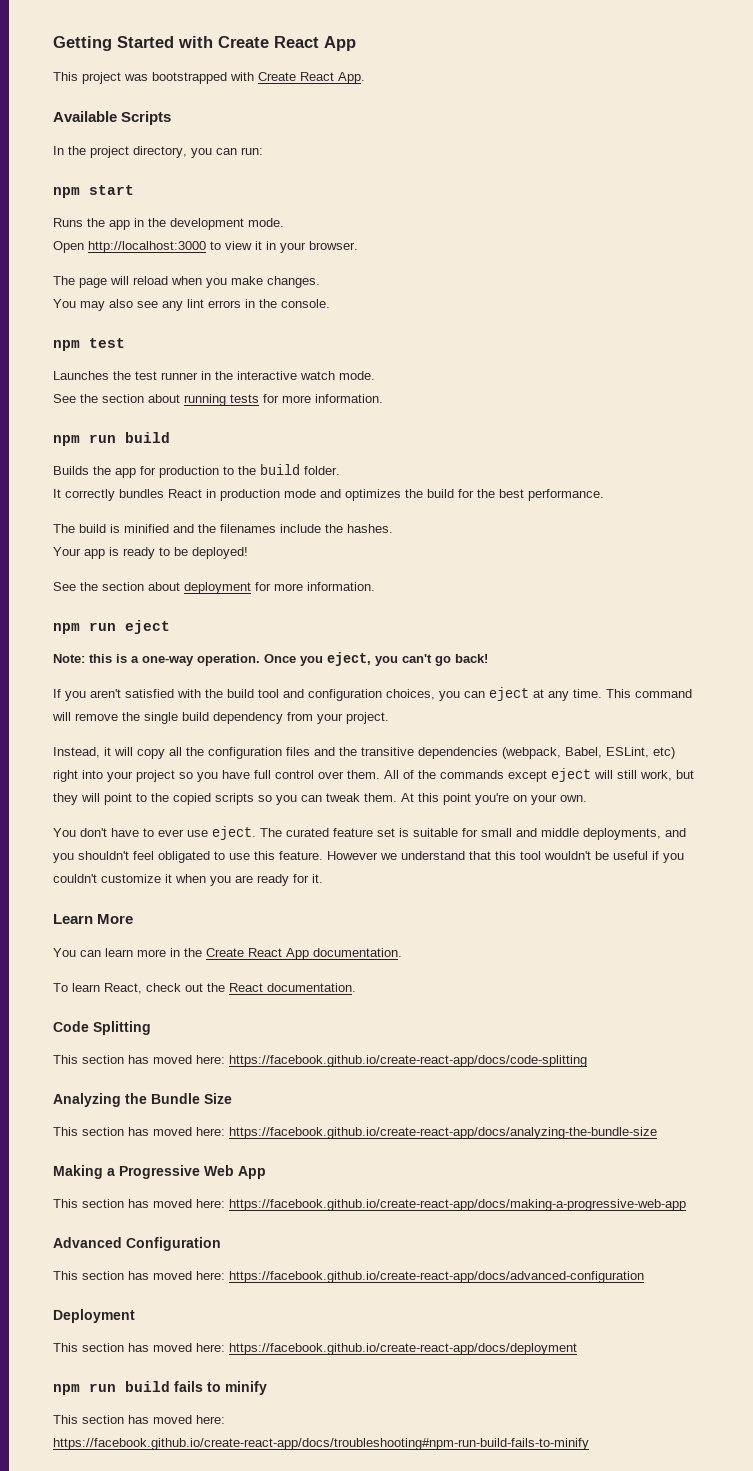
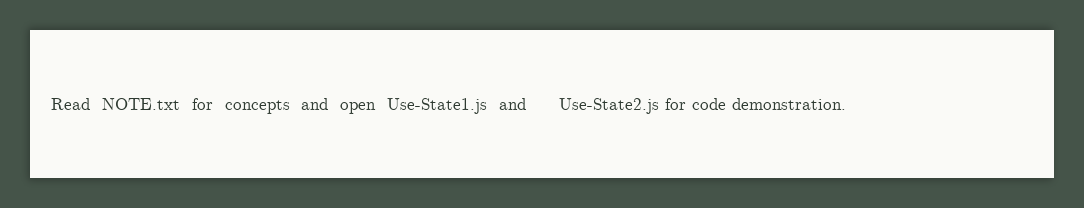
[53,36,356,51] [53,72,365,84] [53,111,172,125] [53,146,263,158] [53,185,134,198] [53,218,284,230] [53,241,358,253] [53,276,320,288] [53,299,330,311] [53,338,125,351] [53,371,375,380] [53,394,383,406] [53,432,170,446] [53,464,340,478] [53,489,604,501] [53,524,393,533] [53,547,248,559] [53,582,375,594] [53,620,170,634] [53,652,488,666] [53,687,692,701] [52,712,389,724] [53,747,675,759] [53,768,694,782] [53,793,587,805] [53,826,686,840] [53,851,684,863] [53,874,323,886] [53,914,134,924] [53,948,402,960] [53,983,356,994] [53,1021,151,1035] [53,1055,587,1067] [53,1093,232,1107] [53,1127,657,1139] [53,1165,266,1179] [53,1199,686,1211] [53,1237,221,1251] [53,1271,644,1283] [53,1309,135,1323] [53,1343,577,1355] [53,1381,267,1395] [53,1415,225,1424] [53,1438,589,1450] Getting Started with Create React App // This project was bootstrapped with Create React App. // Available Scripts // In the project directory, you can run: // npm start // Runs the app in the development mode. // Open http://localhost:3000 to view it in your browser. // The page will reload when you make changes. // You may also see any lint errors in the console. // npm test // Launches the test runner in the interactive watch mode. // See the section about running tests for more information. // npm run build // Builds the app for production to the build folder. // It correctly bundles React in production mode and optimizes the build for the best performance. // The build is minified and the filenames include the hashes. // Your app is ready to be deployed! // See the section about deployment for more information. // npm run eject // Note: this is a one-way operation. Once you eject, you can't go back! // If you aren't satisfied with the build tool and configuration choices, you can eject at any time. This command will remove the single build dependency from your project. // Instead, it will copy all the configuration files and the transitive dependencies (webpack, Babel, ESLint, etc) right into your project so you have full control over them. All of the commands except eject will still work, but they will point to the copied scripts so you can tweak them. At this point you're on your own. // You don't have to ever use eject. The curated feature set is suitable for small and middle deployments, and you shouldn't feel obligated to use this feature. However we understand that this tool wouldn't be useful if you couldn't customize it when you are ready for it. // Learn More // You can learn more in the Create React App documentation. // To learn React, check out the React documentation. // Code Splitting // This section has moved here: https://facebook.github.io/create-react-app/docs/code-splitting // Analyzing the Bundle Size // This section has moved here: https://facebook.github.io/create-react-app/docs/analyzing-the-bundle-size // Making a Progressive Web App // This section has moved here: https://facebook.github.io/create-react-app/docs/making-a-progressive-web-app // Advanced Configuration // This section has moved here: https://facebook.github.io/create-react-app/docs/advanced-configuration // Deployment // This section has moved here: https://facebook.github.io/create-react-app/docs/deployment // npm run build fails to minify // This section has moved here: https://facebook.github.io/create-react-app/docs/troubleshooting#npm-run-build-fails-to-minify -> [51,98,846,114] Read NOTE.txt for concepts and open Use-State1.js and Use-State2.js for code demonstration.

